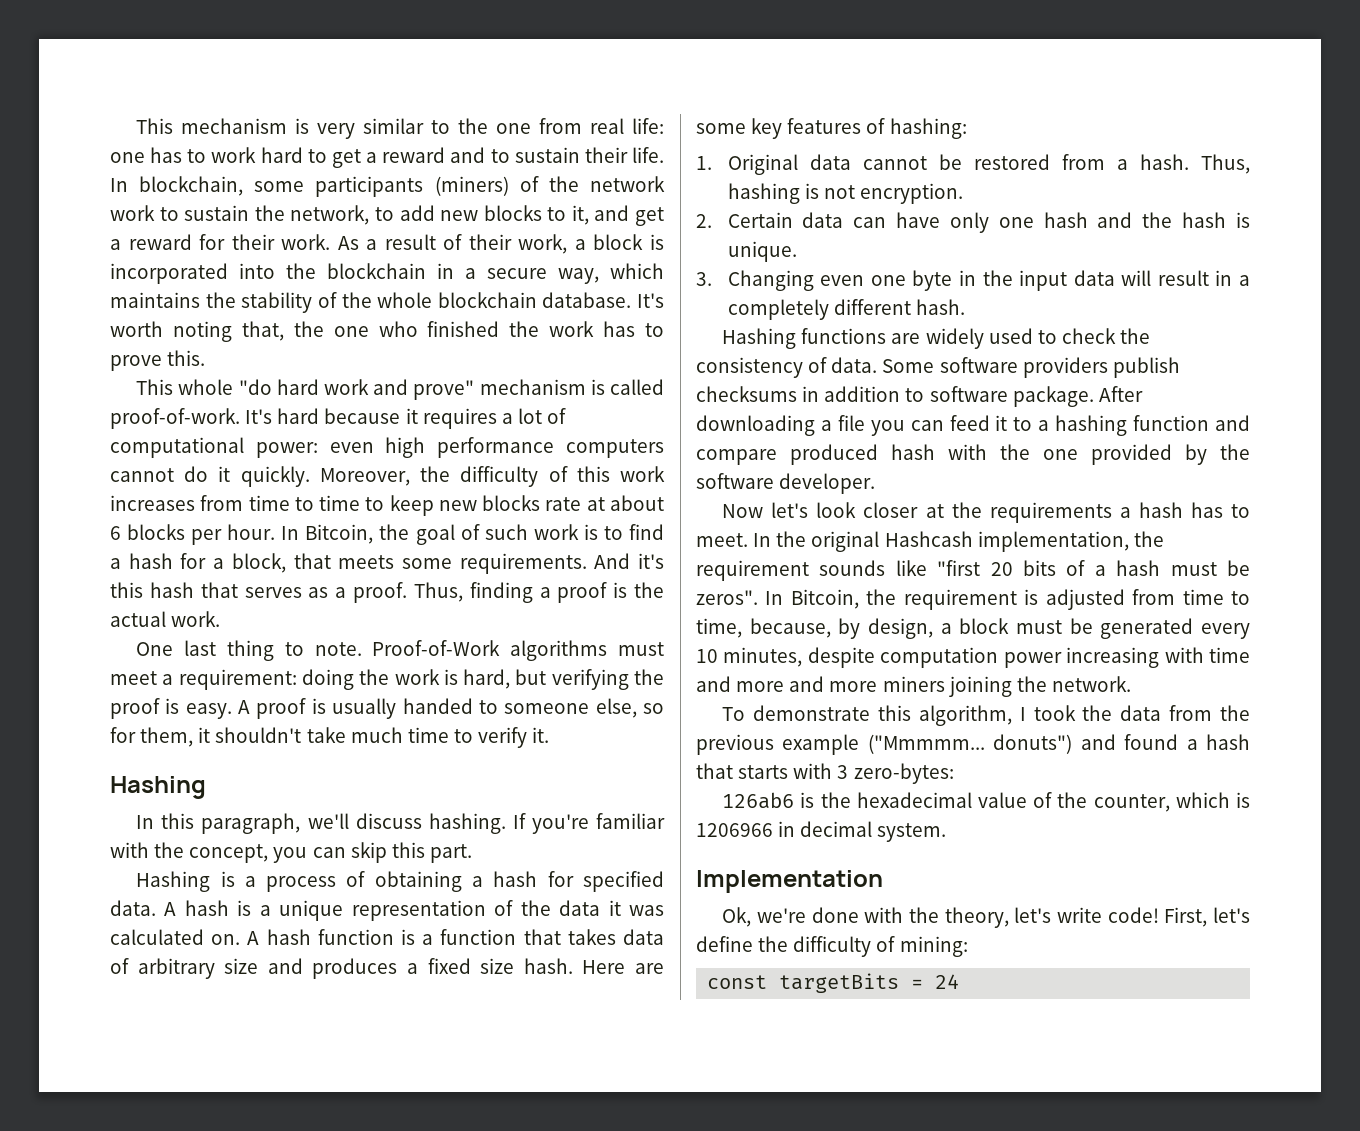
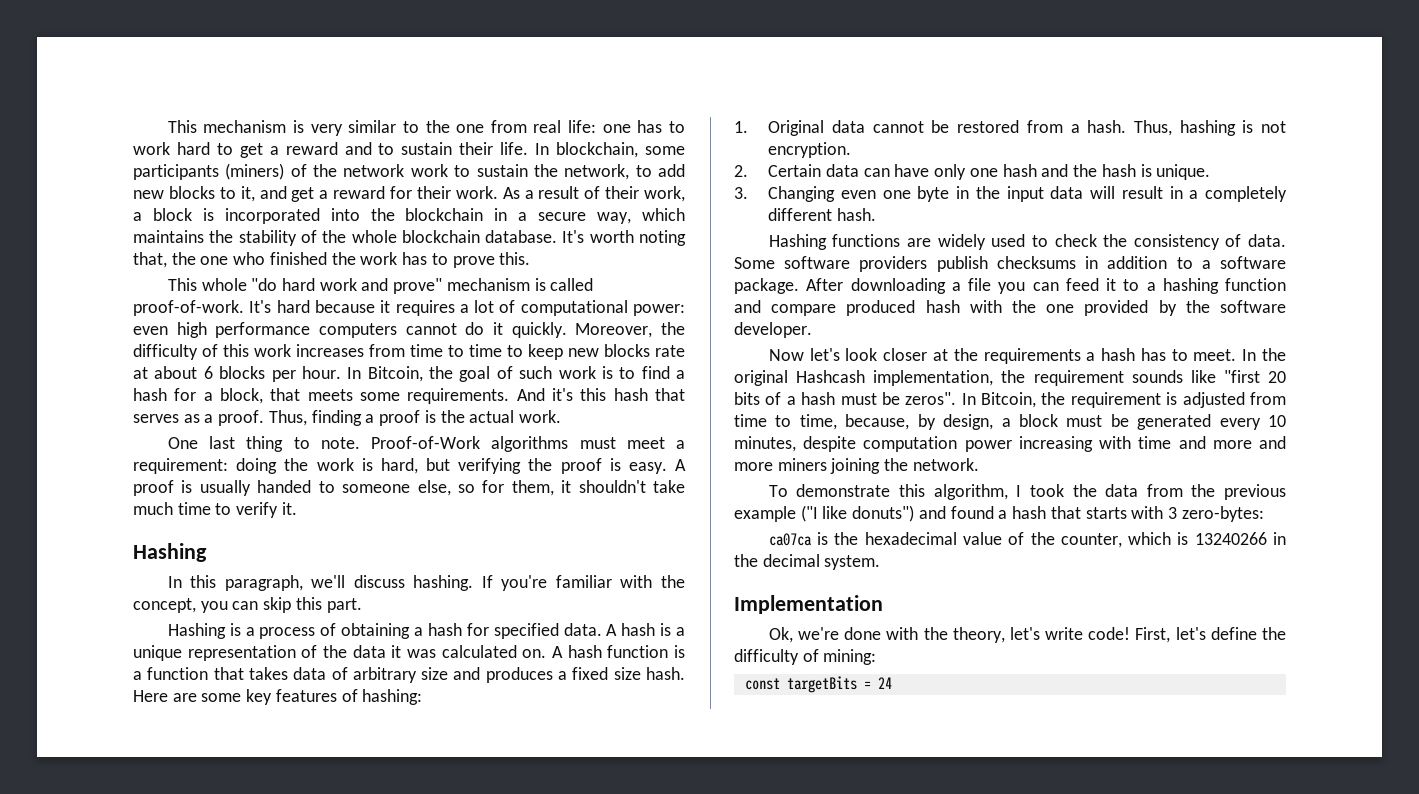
(925, 395) none -> [1201,260,1211,269] a
[867,734,985,754] ("Mmmmm... -> [800,505,848,522] ("I like
[722,792,795,809] 126ab6 -> [768,533,812,546] ca07ca
[696,821,796,837] 1206966 in -> [1194,532,1286,545] [734,554,758,567] 13240266 in the

